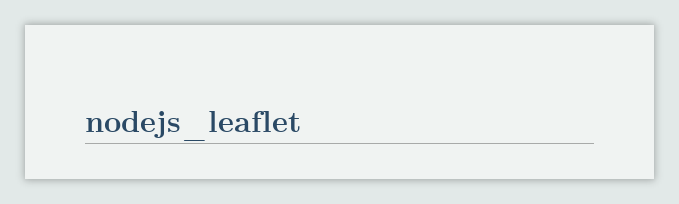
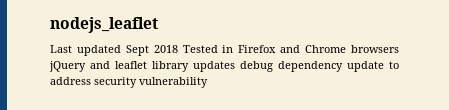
(301, 126) none -> [50,45,399,56] [49,61,399,72] [50,77,208,88] // Last updated Sept 2018 Tested in Firefox and Chrome browsers jQuery and leaflet library updates debug dependency update to address security vulnerability

